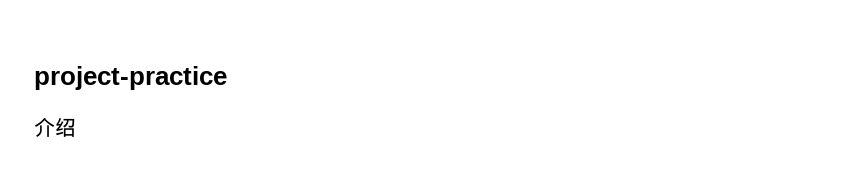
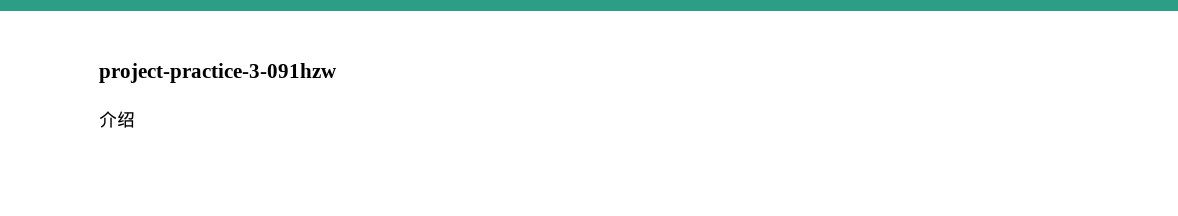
[34,66,227,90] project-practice -> [99,63,337,83] project-practice-3-091hzw

